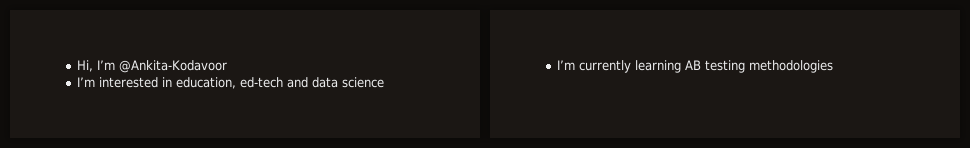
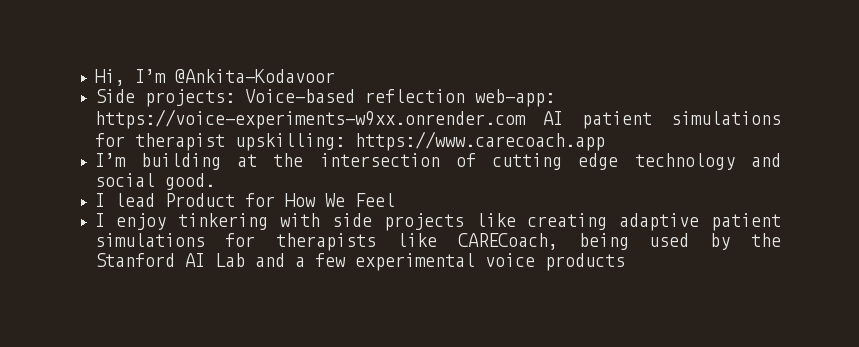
[77,77,385,89] [557,60,834,73] I’m interested in education, ed-tech and data science // I’m currently learning AB testing methodologies -> [94,89,555,107] [94,109,781,129] [94,131,605,151] [94,153,781,170] [94,173,215,190] [94,193,395,207] [94,213,781,231] [94,233,781,251] [94,253,625,271] Side projects: Voice-based reflection web-app: https://voice-experiments-w9xx.onrender.com AI patient simulations for therapist upskilling: https://www.carecoach.app // I’m building at the intersection of cutting edge technology and social good. // I lead Product for How We Feel // I enjoy tinkering with side projects like creating adaptive patient simulations for therapists like CARECoach, being used by the Stanford AI Lab and a few experimental voice products

